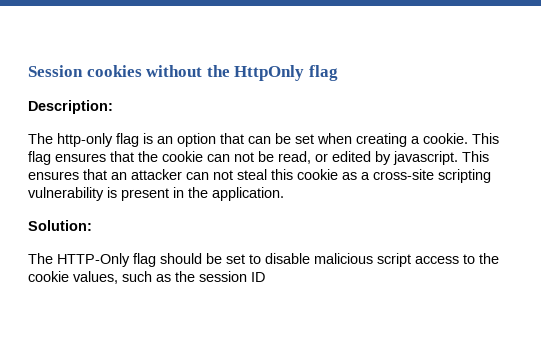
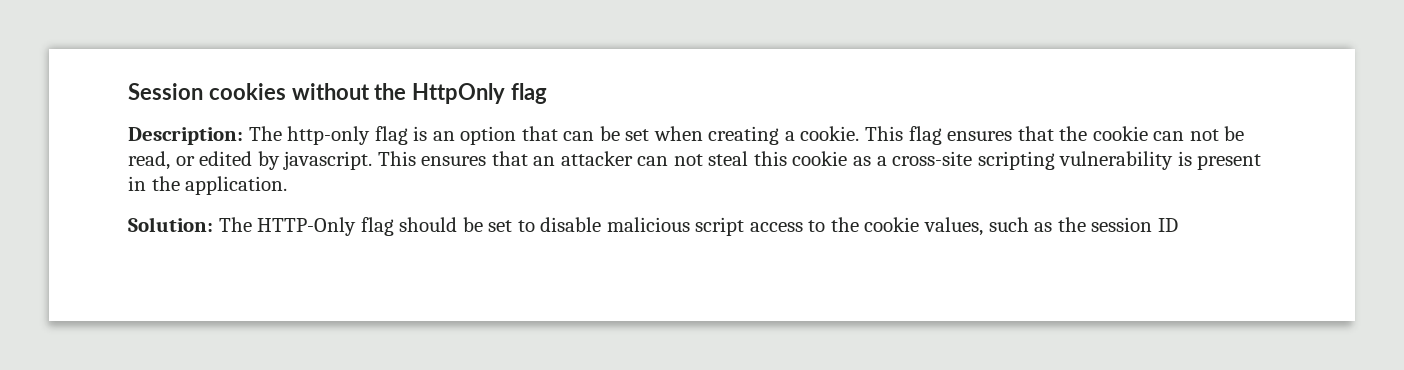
(113, 107) // -> (243, 136) none
(92, 225) // -> (213, 224) none

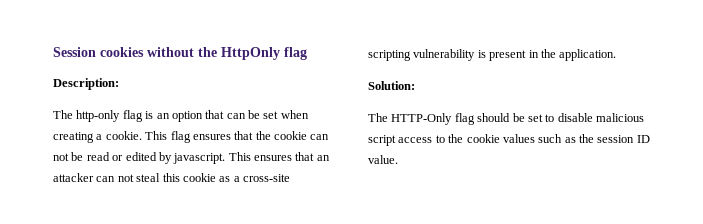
(243, 136) none -> (119, 84) //
[128,151,170,170] read, -> [86,152,110,161] read
(213, 224) none -> (415, 85) //
[924,217,984,236] values, -> [502,134,535,143] values
(1178, 225) none -> [368,155,398,164] value.

